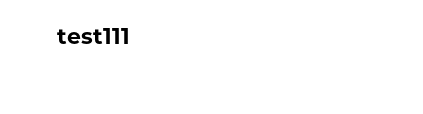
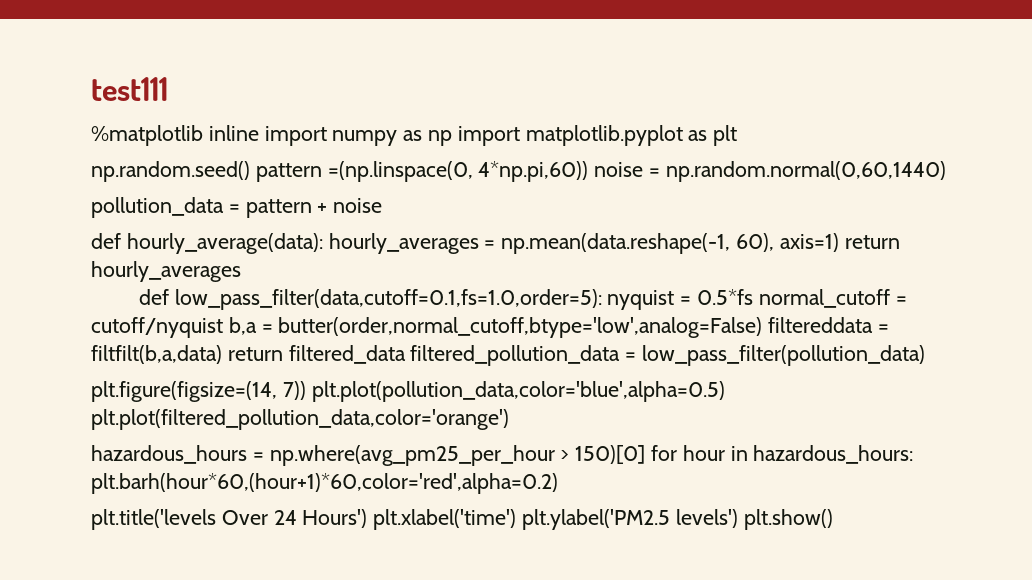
(130, 36) none -> [91,125,738,146] [91,161,946,182] [91,197,383,218] [91,233,900,254] [91,261,241,282] [138,289,907,310] [91,317,889,338] [91,345,926,366] [91,381,725,402] [91,409,509,430] [91,445,914,466] [91,473,558,494] [91,509,833,530] // %matplotlib inline import numpy as np import matplotlib.pyplot as plt // np.random.seed() pattern =(np.linspace(0, 4*np.pi,60)) noise = np.random.normal(0,60,1440) // pollution_data = pattern + noise // def hourly_average(data): hourly_averages = np.mean(data.reshape(-1, 60), axis=1) return hourly_averages // def low_pass_filter(data,cutoff=0.1,fs=1.0,order=5): nyquist = 0.5*fs normal_cutoff = cutoff/nyquist b,a = butter(order,normal_cutoff,btype='low',analog=False) filtereddata = filtfilt(b,a,data) return filtered_data filtered_pollution_data = low_pass_filter(pollution_data) // plt.figure(figsize=(14, 7)) plt.plot(pollution_data,color='blue',alpha=0.5) plt.plot(filtered_pollution_data,color='orange') // hazardous_hours = np.where(avg_pm25_per_hour > 150)[0] for hour in hazardous_hours: plt.barh(hour*60,(hour+1)*60,color='red',alpha=0.2) // plt.title('levels Over 24 Hours') plt.xlabel('time') plt.ylabel('PM2.5 levels') plt.show()

